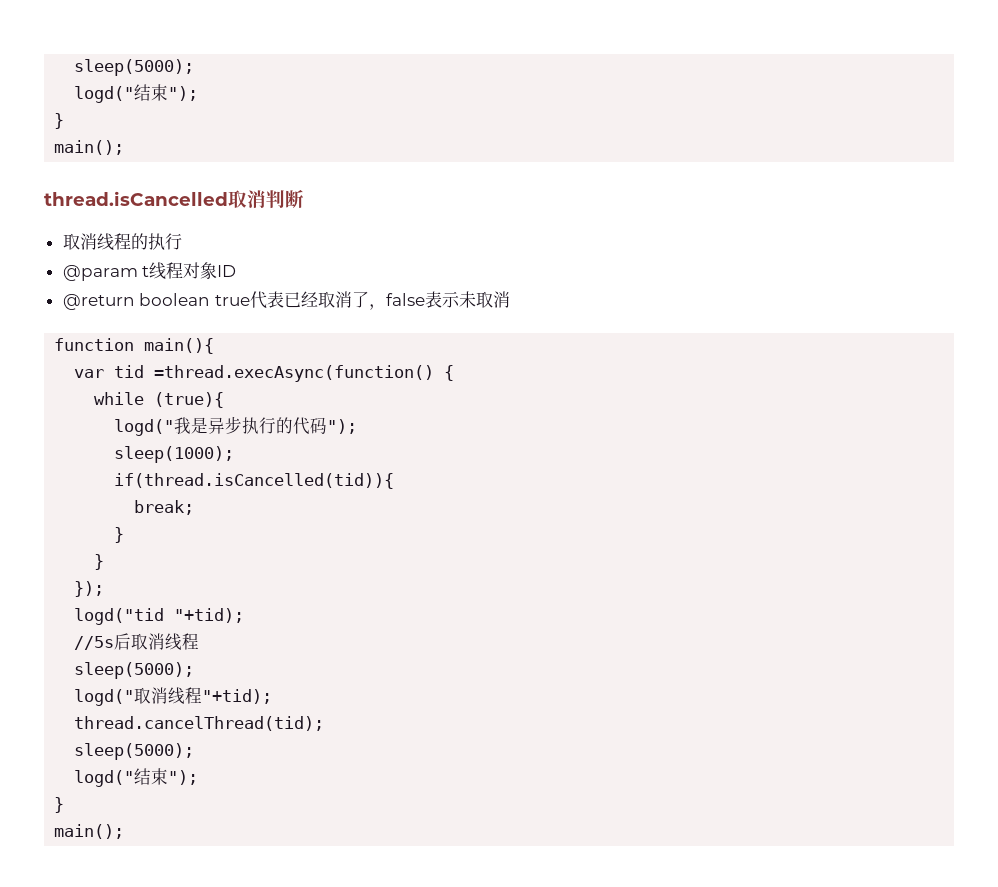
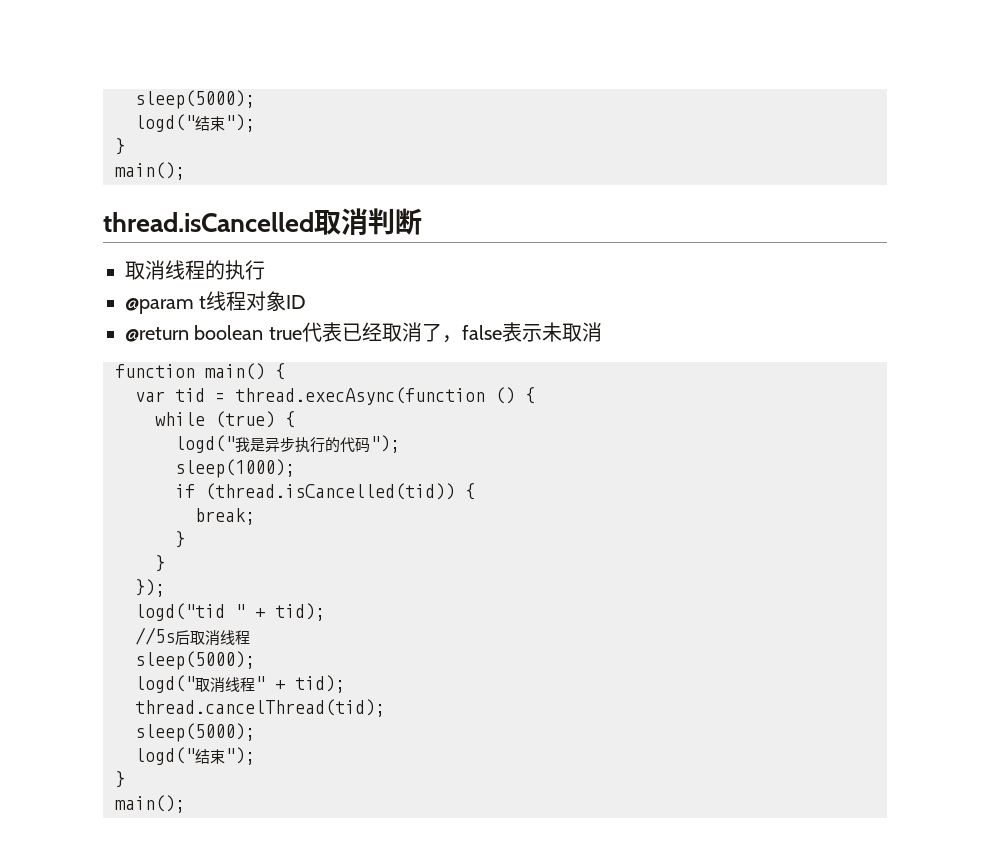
[144,338,215,354] main(){ -> [205,363,285,380] main() {
[154,365,435,382] =thread.execAsync(function() -> [215,387,515,405] = thread.execAsync(function ()
[154,392,225,408] (true){ -> [215,411,295,428] (true) {
[114,473,395,489] if(thread.isCancelled(tid)){ -> [175,483,475,500] if (thread.isCancelled(tid)) {
[174,608,245,623] "+tid); -> [235,603,325,621] " + tid);
[202,689,273,704] "+tid); -> [255,675,345,693] " + tid);

